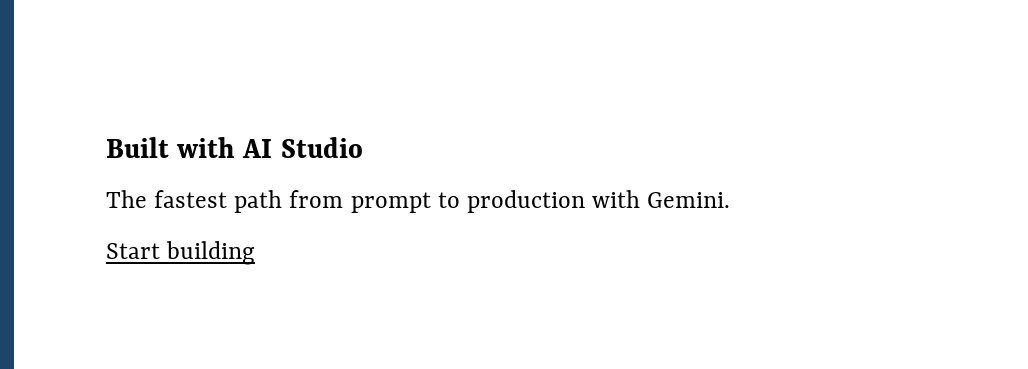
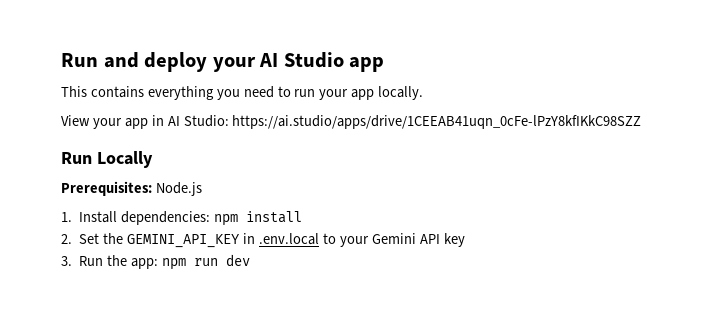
[106,137,363,158] [106,190,731,213] [106,241,256,265] Built with AI Studio // The fastest path from prompt to production with Gemini. // Start building -> [61,52,385,72] [61,86,424,100] [61,115,642,129] [61,151,153,168] [61,181,202,196] [61,211,303,226] [61,233,465,248] [61,254,251,270] Run and deploy your AI Studio app // This contains everything you need to run your app locally. // View your app in AI Studio: https://ai.studio/apps/drive/1CEEAB41uqn_0cFe-lPzY8kfIKkC98SZZ // Run Locally // Prerequisites: Node.js // 1. Install dependencies: npm install // 2. Set the GEMINI_API_KEY in .env.local to your Gemini API key // 3. Run the app: npm run dev

